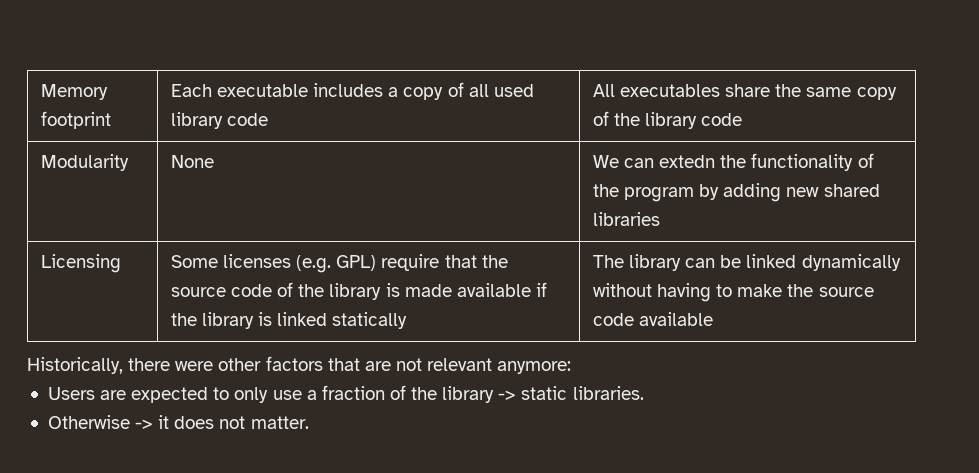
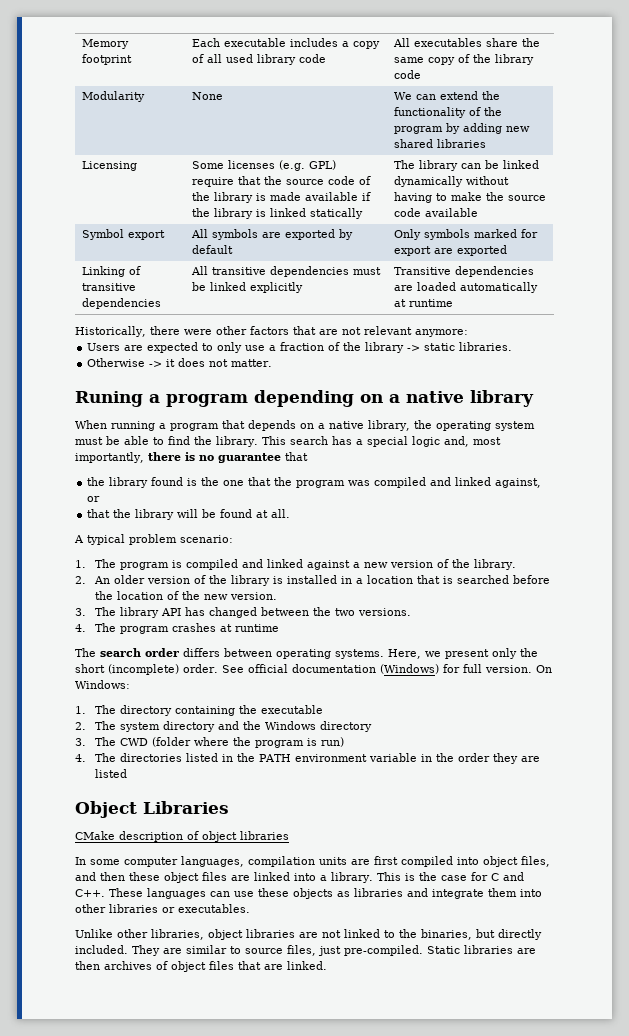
[659,155,716,168] extedn -> [439,91,478,100] extend
(714, 319) none -> [81,229,165,240] [190,229,353,240] [191,245,233,254] [393,229,538,240] [393,245,507,256] [81,266,141,277] [81,283,136,291] [81,298,161,309] [190,266,381,277] [191,282,303,293] [393,266,534,277] [393,282,538,293] [393,299,453,307] // Symbol export | All symbols are exported by default | Only symbols marked for export are exported // Linking of transitive dependencies | All transitive dependencies must be linked explicitly | Transitive dependencies are loaded automatically at runtime
(309, 422) none -> [75,390,534,407] [75,420,535,431] [75,436,501,447] [75,452,308,463] [87,477,542,488] [87,496,101,502] [87,509,291,520] [74,534,233,545] [75,559,517,570] [75,575,551,586] [95,591,278,600] [75,607,412,618] [75,623,280,634] [75,648,538,659] [75,664,552,675] [75,680,130,689] [75,705,324,716] [75,721,373,732] [75,737,345,748] [75,753,541,764] [95,769,128,778] [75,801,229,818] [75,831,289,842] [75,856,550,867] [75,872,524,883] [75,888,542,899] [75,904,250,913] [75,929,542,940] [75,945,536,956] [75,961,327,972] // Runing a program depending on a native library // When running a program that depends on a native library, the operating system must be able to find the library. This search has a special logic and, most importantly, there is no guarantee that // the library found is the one that the program was compiled and linked against, or // that the library will be found at all. // A typical problem scenario: // 1. The program is compiled and linked against a new version of the library. // 2. An older version of the library is installed in a location that is searched before the location of the new version. // 3. The library API has changed between the two versions. // 4. The program crashes at runtime // The search order differs between operating systems. Here, we present only the short (incomplete) order. See official documentation (Windows) for full version. On Windows: // 1. The directory containing the executable // 2. The system directory and the Windows directory // 3. The CWD (folder where the program is run) // 4. The directories listed in the PATH environment variable in the order they are listed // Object Libraries // CMake description of object libraries // In some computer languages, compilation units are first compiled into object files, and then these object files are linked into a library. This is the case for C and C++. These languages can use these objects as libraries and integrate them into other libraries or executables. // Unlike other libraries, object libraries are not linked to the binaries, but directly included. They are similar to source files, just pre-compiled. Static libraries are then archives of object files that are linked.

